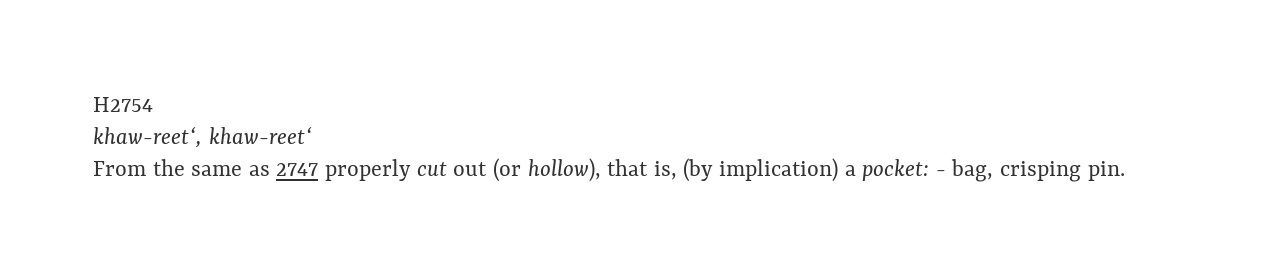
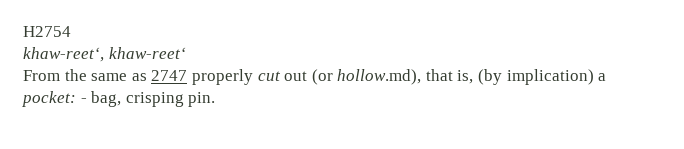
[527,158,601,182] hollow), -> [337,69,422,85] hollow.md),

